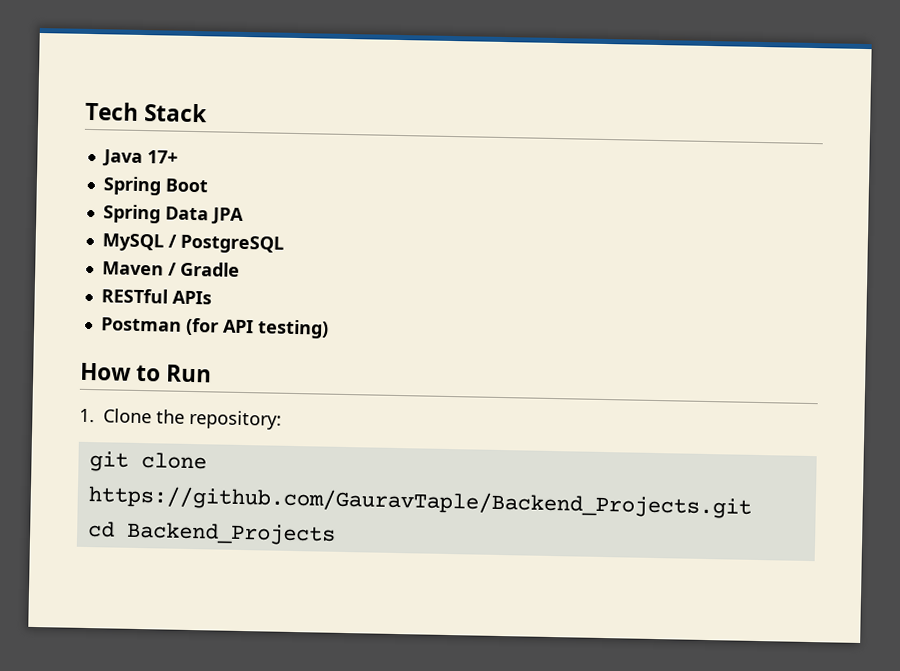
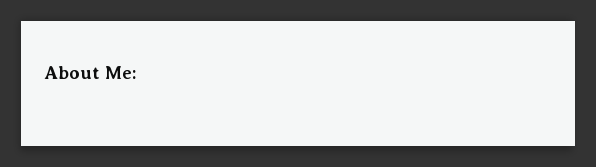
[85,101,208,123] [101,149,178,168] [102,176,208,196] [102,204,244,225] [101,233,284,254] [101,261,240,277] [100,288,212,305] [100,317,329,339] [80,362,213,383] [79,408,282,430] [88,451,207,472] [87,485,752,519] [87,521,336,546] Tech Stack // Java 17+ // Spring Boot // Spring Data JPA // MySQL / PostgreSQL // Maven / Gradle // RESTful APIs // Postman (for API testing) // How to Run // 1. Clone the repository: // git clone https://github.com/GauravTaple/Backend_Projects.git // cd Backend_Projects -> [44,66,137,79] About Me:

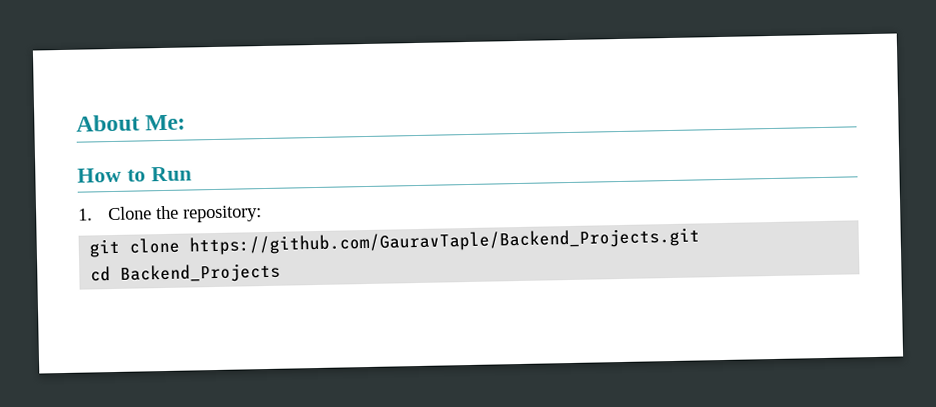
(137, 72) none -> [77,166,192,183] [78,205,262,223] [89,227,701,258] [90,262,282,284] // How to Run // 1. Clone the repository: // git clone https://github.com/GauravTaple/Backend_Projects.git // cd Backend_Projects

